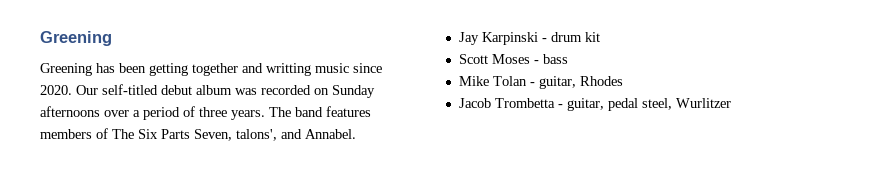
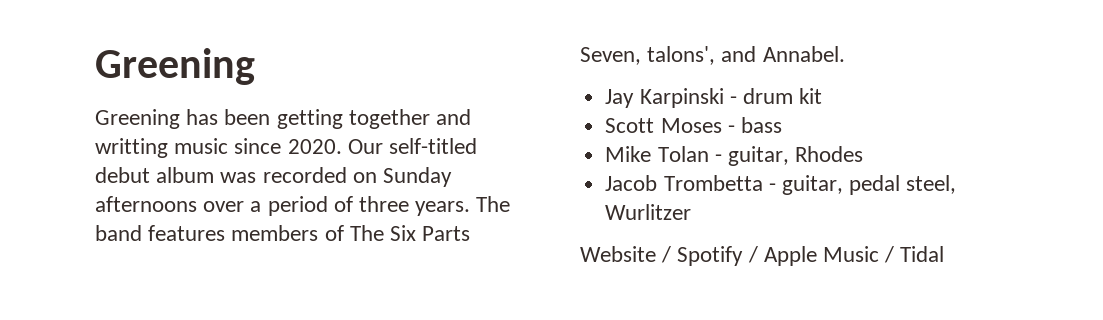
(731, 103) none -> [580,246,945,266] // Website / Spotify / Apple Music / Tidal

